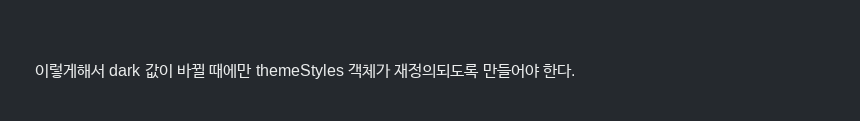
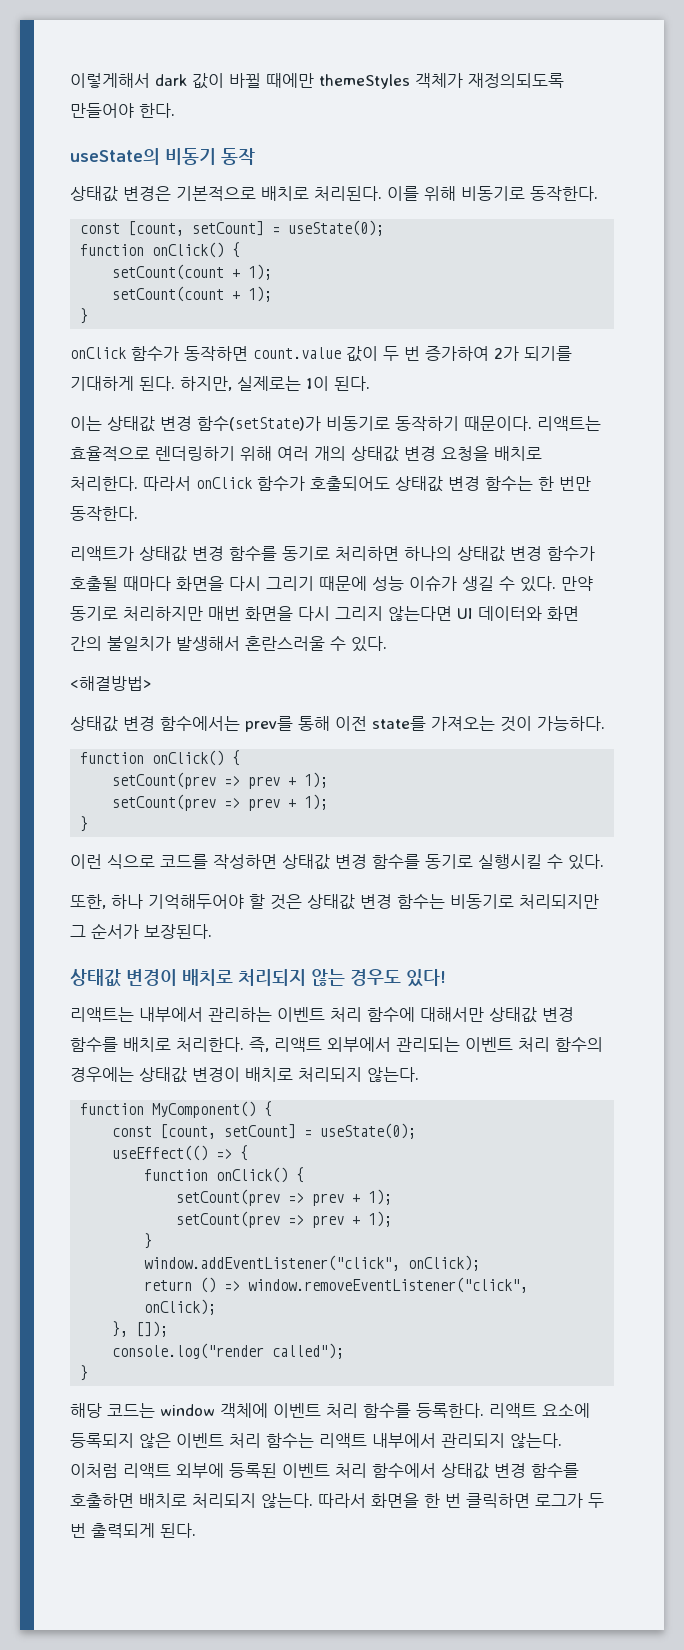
(575, 70) none -> [70,148,255,165] [70,186,598,202] [80,220,385,236] [80,242,241,258] [112,264,273,280] [112,286,273,302] [80,308,89,324] [70,346,572,362] [70,376,370,391] [70,416,601,432] [70,446,542,462] [70,476,591,492] [70,506,138,521] [70,546,595,562] [70,576,593,592] [70,606,579,621] [70,636,387,652] [70,676,151,691] [70,716,605,732] [80,750,241,766] [112,772,329,789] [112,794,329,811] [80,816,89,832] [70,854,604,870] [70,894,599,910] [70,923,212,939] [70,969,446,987] [70,1007,574,1023] [70,1037,603,1052] [70,1067,419,1083] [80,1101,273,1118] [112,1123,417,1139] [112,1145,249,1161] [144,1167,305,1183] [176,1189,393,1206] [176,1211,393,1228] [144,1233,153,1249] [144,1255,481,1271] [144,1277,529,1293] [144,1299,217,1315] [112,1321,169,1337] [112,1343,345,1359] [80,1365,89,1381] [70,1403,590,1418] [70,1433,562,1448] [70,1463,579,1479] [70,1493,604,1508] [70,1523,196,1538] // useState의 비동기 동작 // 상태값 변경은 기본적으로 배치로 처리된다. 이를 위해 비동기로 동작한다. // const [count, setCount] = useState(0); // function onClick() { // setCount(count + 1); // setCount(count + 1); // } // onClick 함수가 동작하면 count.value 값이 두 번 증가하여 2가 되기를 기대하게 된다. 하지만, 실제로는 1이 된다. // 이는 상태값 변경 함수(setState)가 비동기로 동작하기 때문이다. 리액트는 효율적으로 렌더링하기 위해 여러 개의 상태값 변경 요청을 배치로 처리한다. 따라서 onClick 함수가 호출되어도 상태값 변경 함수는 한 번만 동작한다. // 리액트가 상태값 변경 함수를 동기로 처리하면 하나의 상태값 변경 함수가 호출될 때마다 화면을 다시 그리기 때문에 성능 이슈가 생길 수 있다. 만약 동기로 처리하지만 매번 화면을 다시 그리지 않는다면 UI 데이터와 화면 간의 불일치가 발생해서 혼란스러울 수 있다. // <해결방법> // 상태값 변경 함수에서는 prev를 통해 이전 state를 가져오는 것이 가능하다. // function onClick() { // setCount(prev => prev + 1); // setCount(prev => prev + 1); // } // 이런 식으로 코드를 작성하면 상태값 변경 함수를 동기로 실행시킬 수 있다. // 또한, 하나 기억해두어야 할 것은 상태값 변경 함수는 비동기로 처리되지만 그 순서가 보장된다. // 상태값 변경이 배치로 처리되지 않는 경우도 있다! // 리액트는 내부에서 관리하는 이벤트 처리 함수에 대해서만 상태값 변경 함수를 배치로 처리한다. 즉, 리액트 외부에서 관리되는 이벤트 처리 함수의 경우에는 상태값 변경이 배치로 처리되지 않는다. // function MyComponent() { // const [count, setCount] = useState(0); // useEffect(() => { // function onClick() { // setCount(prev => prev + 1); // setCount(prev => prev + 1); // } // window.addEventListener("click", onClick); // return () => window.removeEventListener("click", onClick); // }, []); // console.log("render called"); // } // 해당 코드는 window 객체에 이벤트 처리 함수를 등록한다. 리액트 요소에 등록되지 않은 이벤트 처리 함수는 리액트 내부에서 관리되지 않는다. 이처럼 리액트 외부에 등록된 이벤트 처리 함수에서 상태값 변경 함수를 호출하면 배치로 처리되지 않는다. 따라서 화면을 한 번 클릭하면 로그가 두 번 출력되게 된다.

